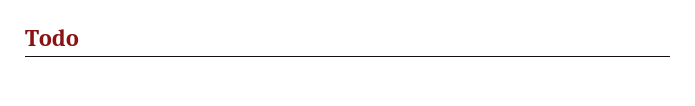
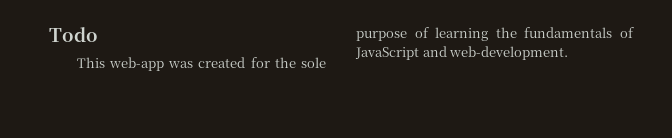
(79, 37) none -> [76,57,326,71] [356,27,634,41] [355,46,569,60] // This web-app was created for the sole purpose of learning the fundamentals of JavaScript and web-development.

